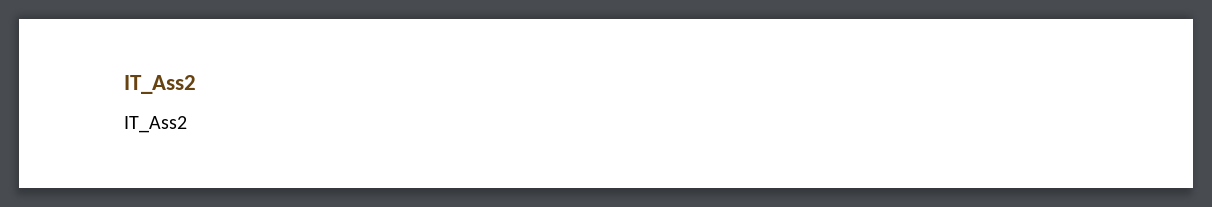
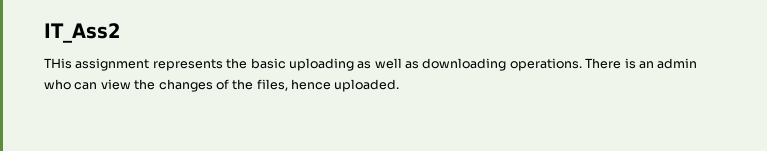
[124,116,187,133] IT_Ass2 -> [44,58,698,71] [44,79,400,92] THis assignment represents the basic uploading as well as downloading operations. There is an admin who can view the changes of the files, hence uploaded.

